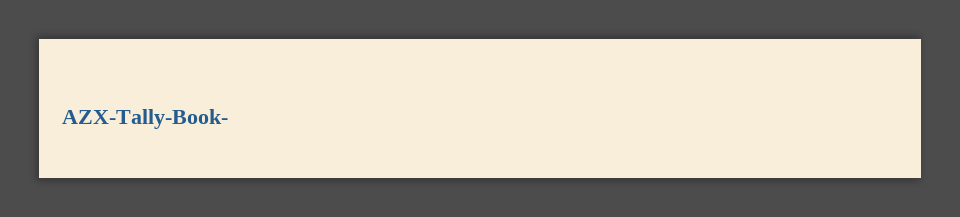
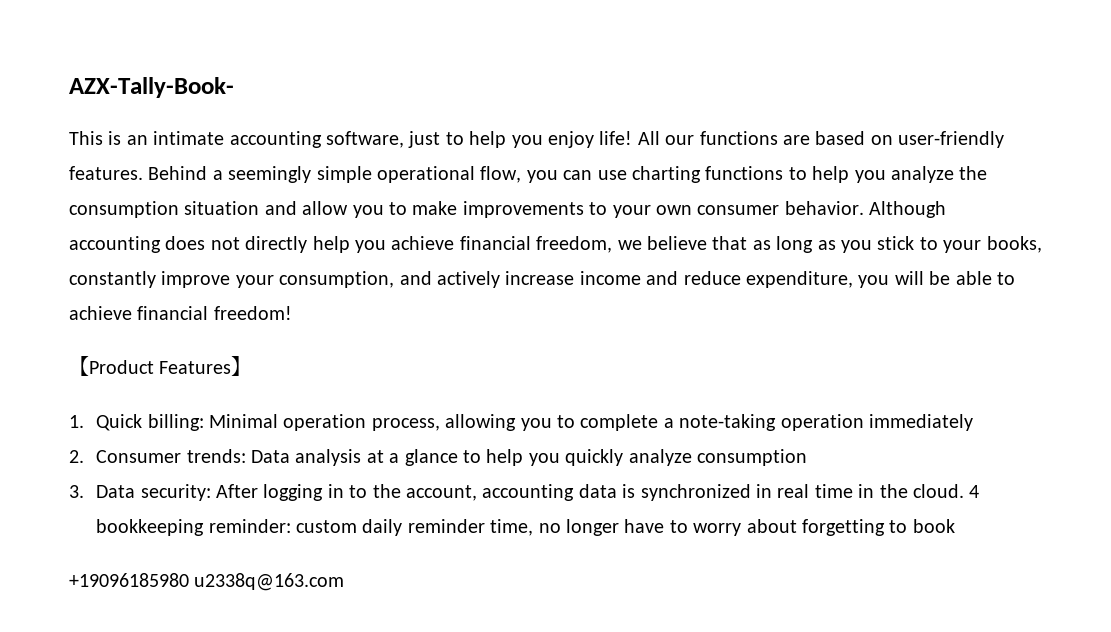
(228, 119) none -> [69,131,1005,148] [69,166,988,183] [69,201,947,218] [69,236,1042,253] [69,271,1015,288] [69,306,292,320] [69,356,252,376] [69,414,974,431] [69,449,808,466] [69,484,980,501] [96,519,955,536] [69,573,345,591] // This is an intimate accounting software, just to help you enjoy life! All our functions are based on user-friendly features. Behind a seemingly simple operational flow, you can use charting functions to help you analyze the consumption situation and allow you to make improvements to your own consumer behavior. Although accounting does not directly help you achieve financial freedom, we believe that as long as you stick to your books, constantly improve your consumption, and actively increase income and reduce expenditure, you will be able to achieve financial freedom! // 【Product Features】 // 1. Quick billing: Minimal operation process, allowing you to complete a note-taking operation immediately // 2. Consumer trends: Data analysis at a glance to help you quickly analyze consumption // 3. Data security: After logging in to the account, accounting data is synchronized in real time in the cloud. 4 bookkeeping reminder: custom daily reminder time, no longer have to worry about forgetting to book // +19096185980 u2338q@163.com

